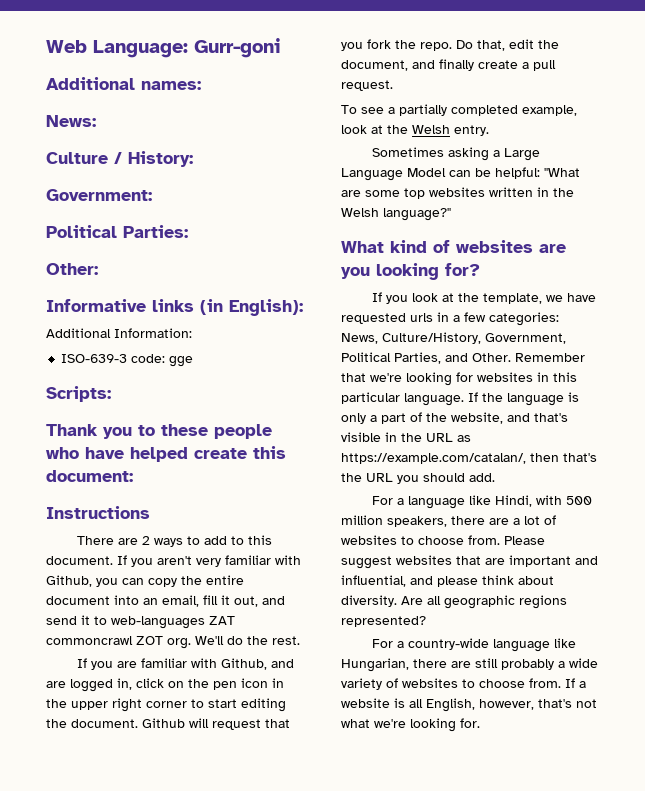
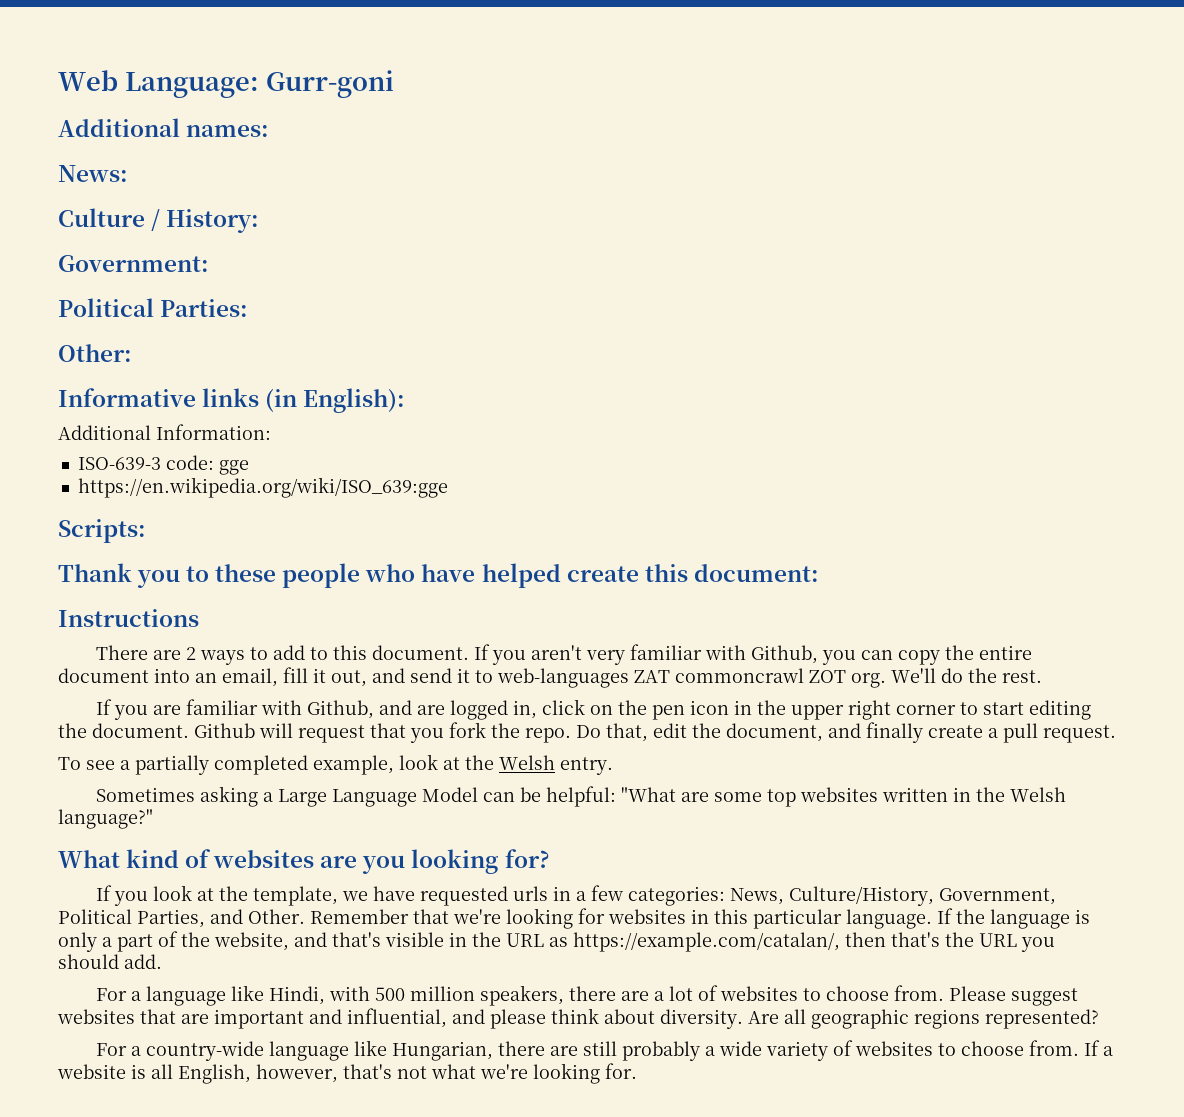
(194, 361) none -> [77,477,448,498] // https://en.wikipedia.org/wiki/ISO_639:gge

